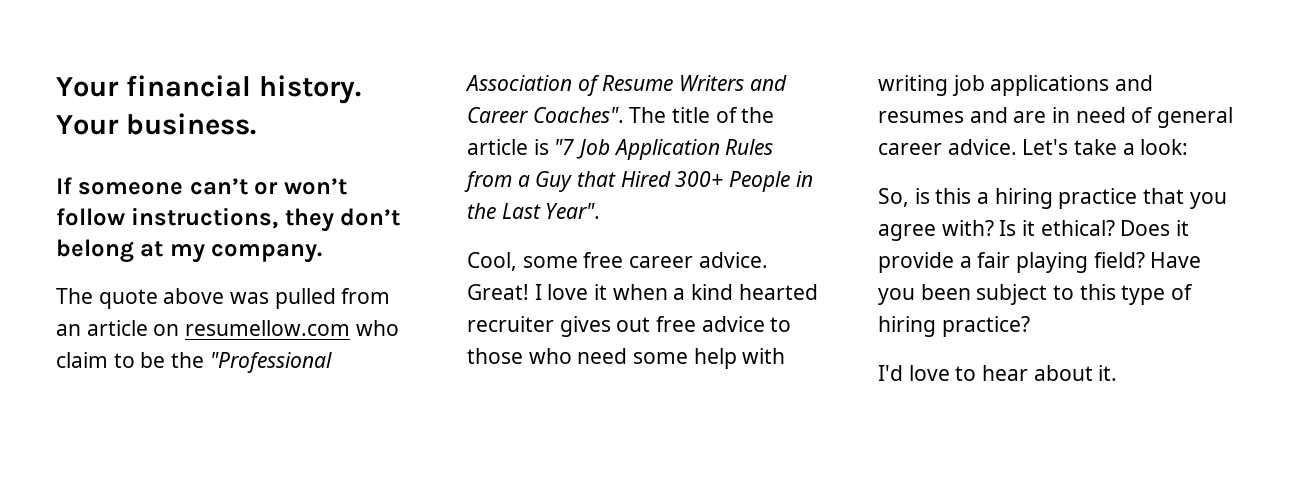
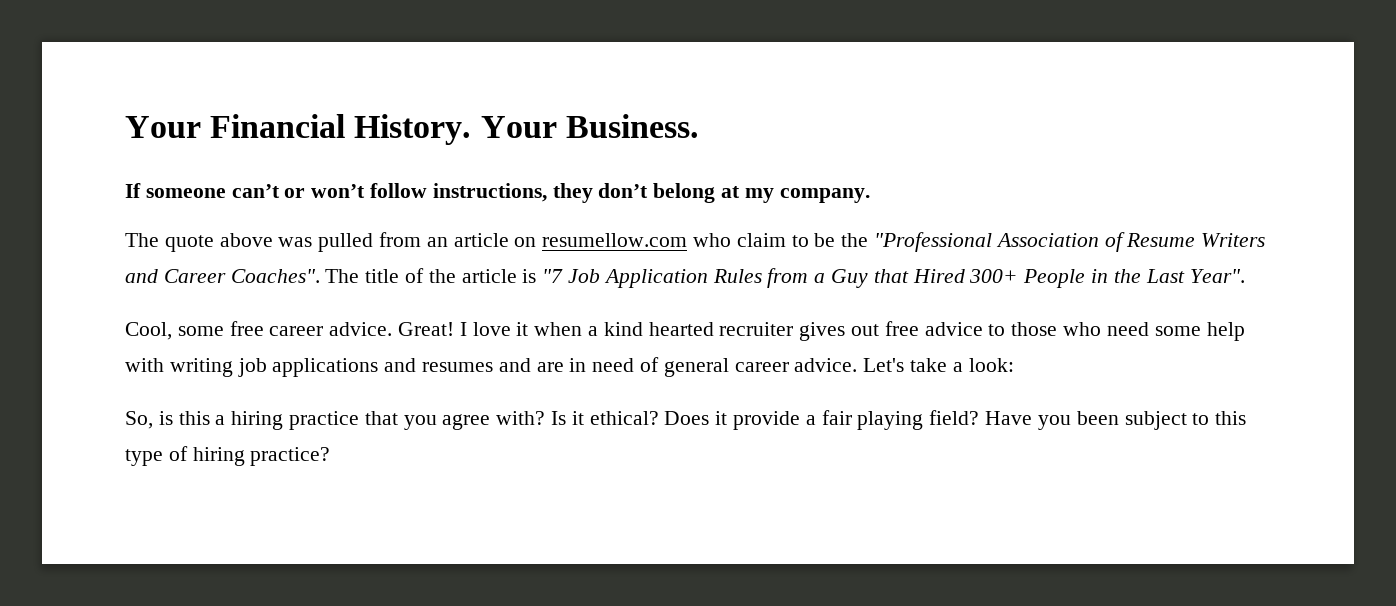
[56,75,361,104] [56,113,256,135] Your financial history. Your business. -> [125,114,699,145] Your Financial History. Your Business.
[878,365,1118,381] // I'd love to hear about it. -> (331, 456) none

